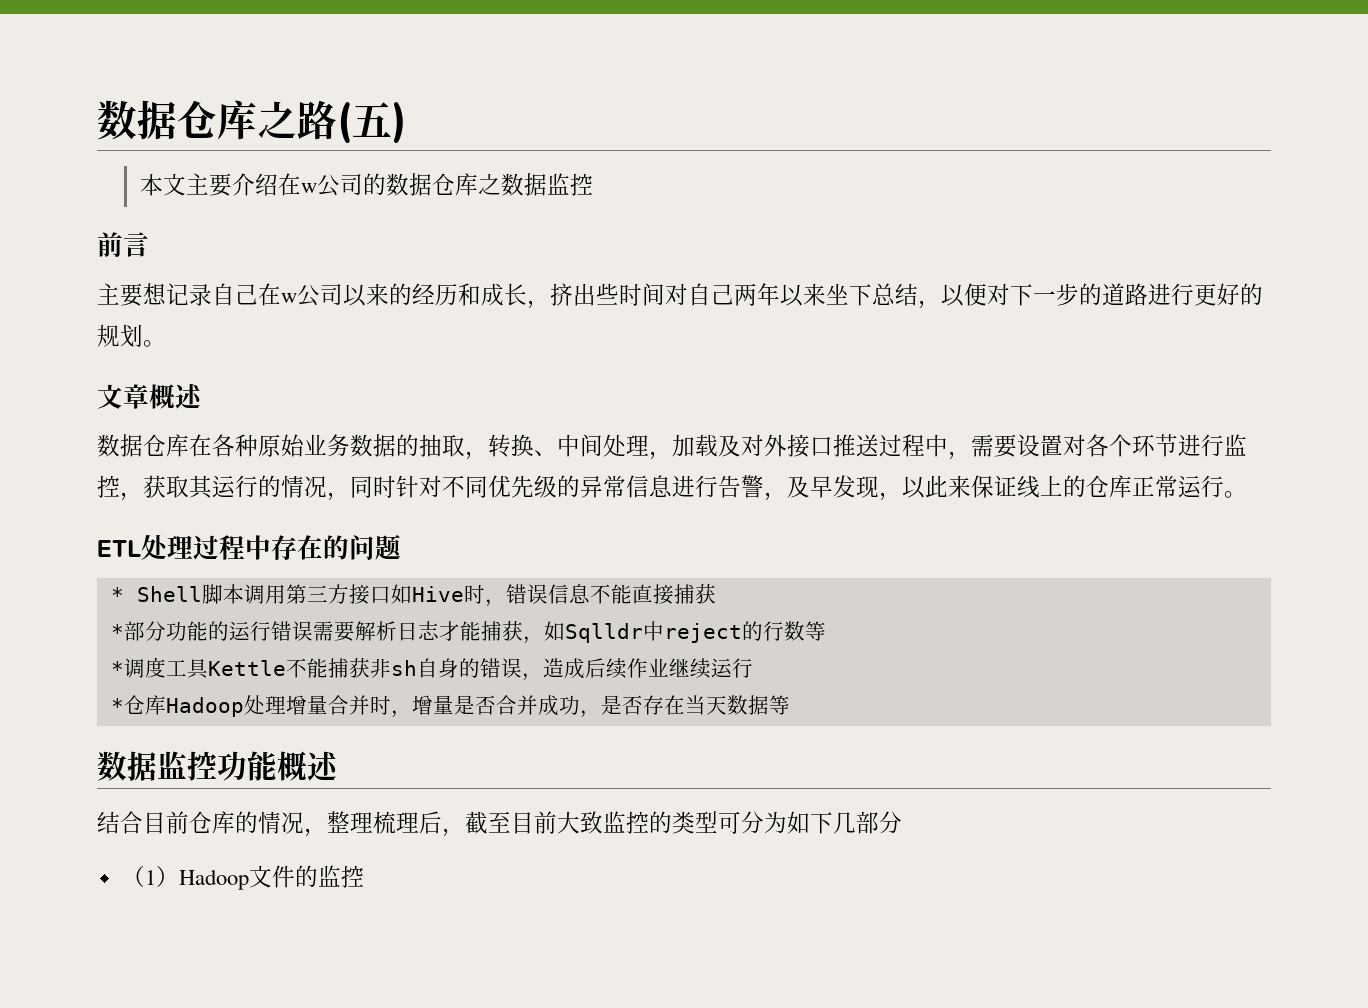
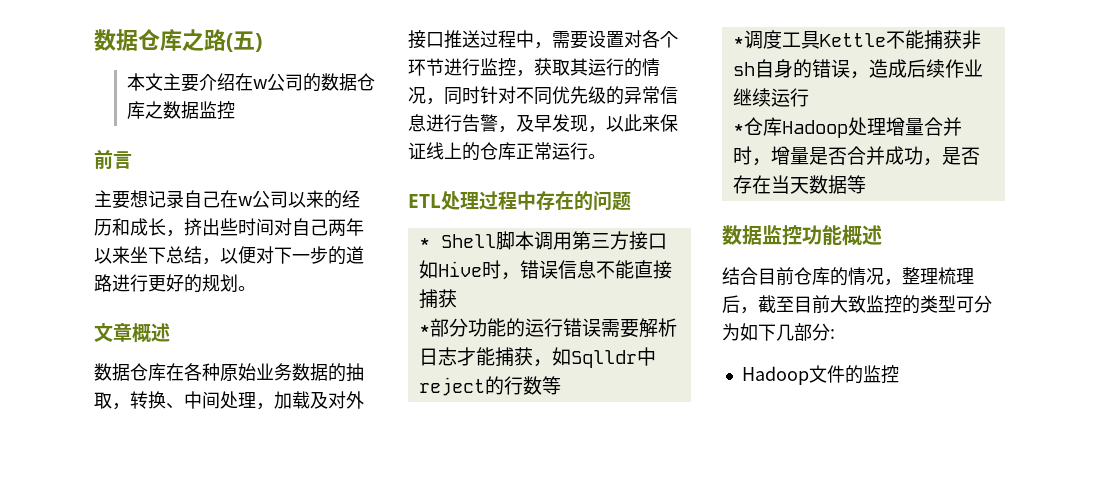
[121,865,179,887] // （1） -> [830,329,835,339] : //

